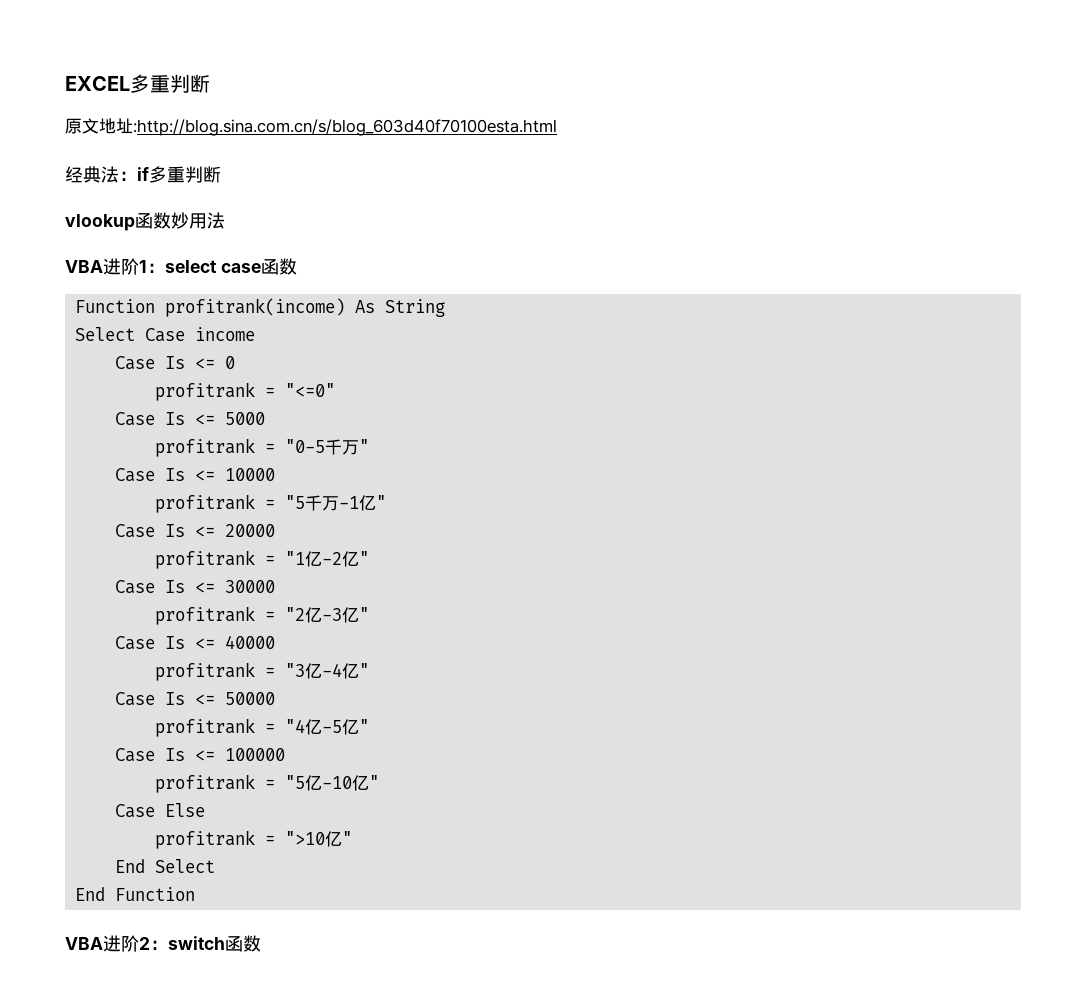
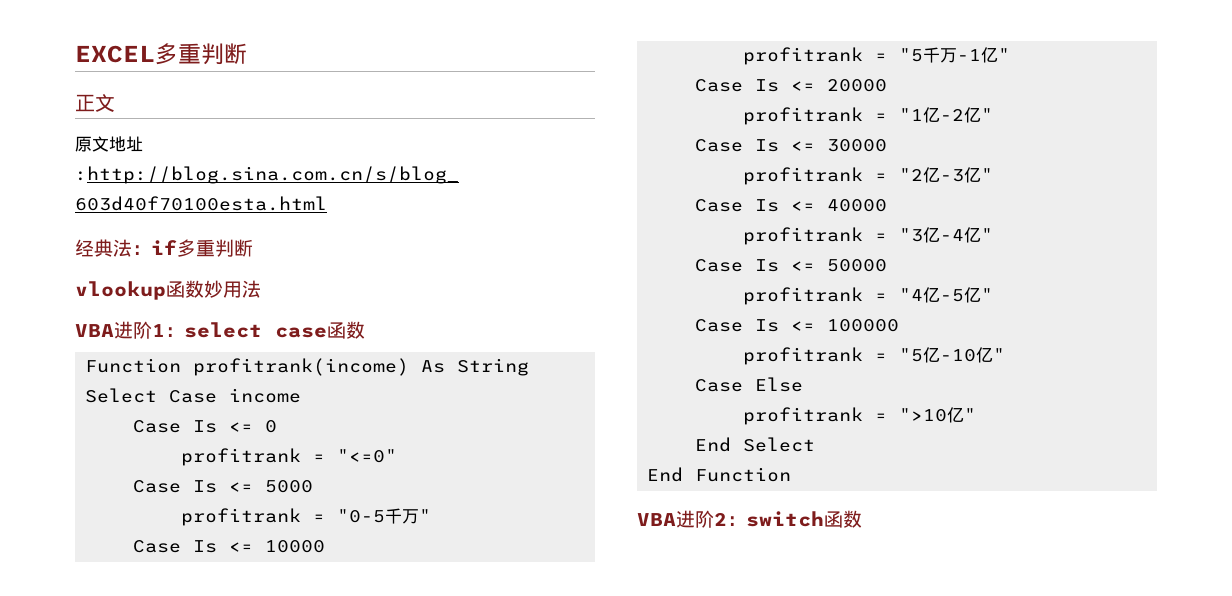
(210, 83) none -> [75,93,115,112] // 正文

